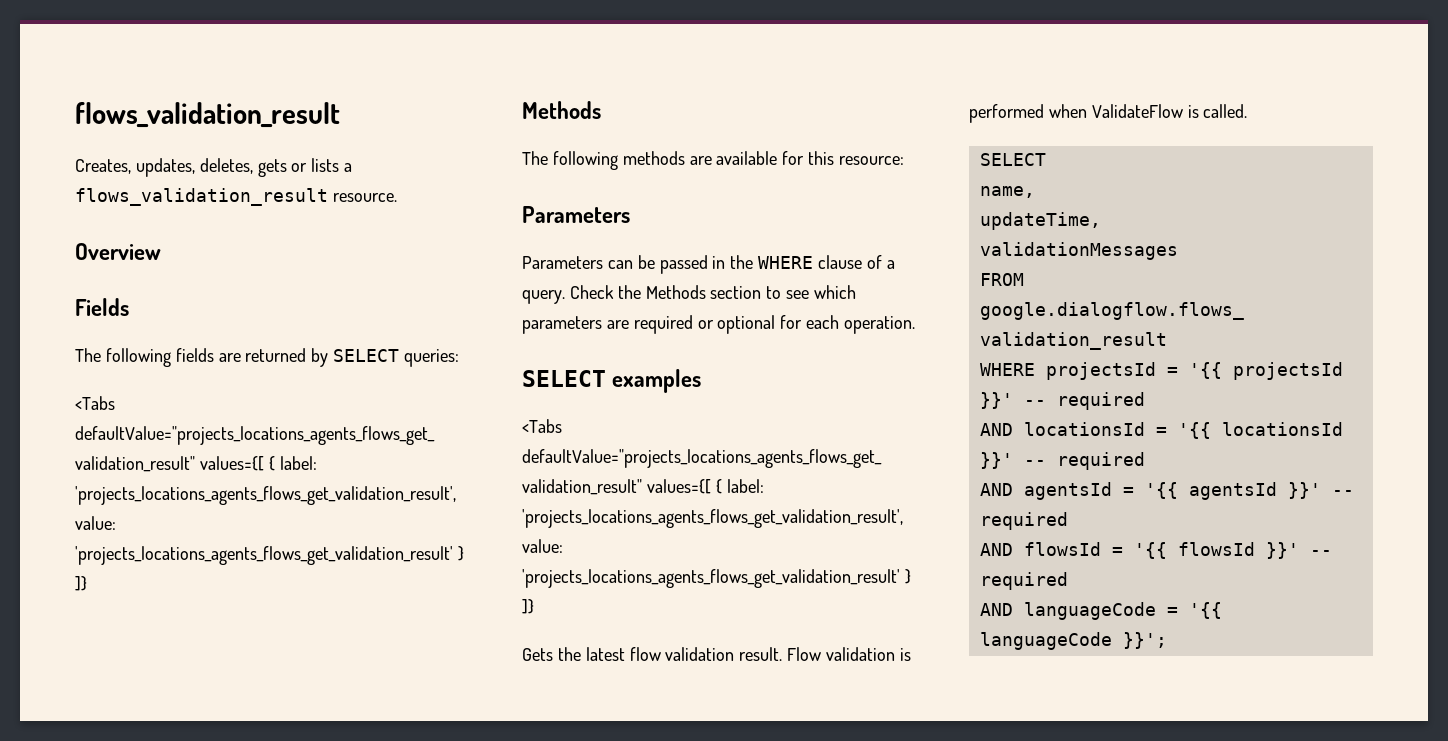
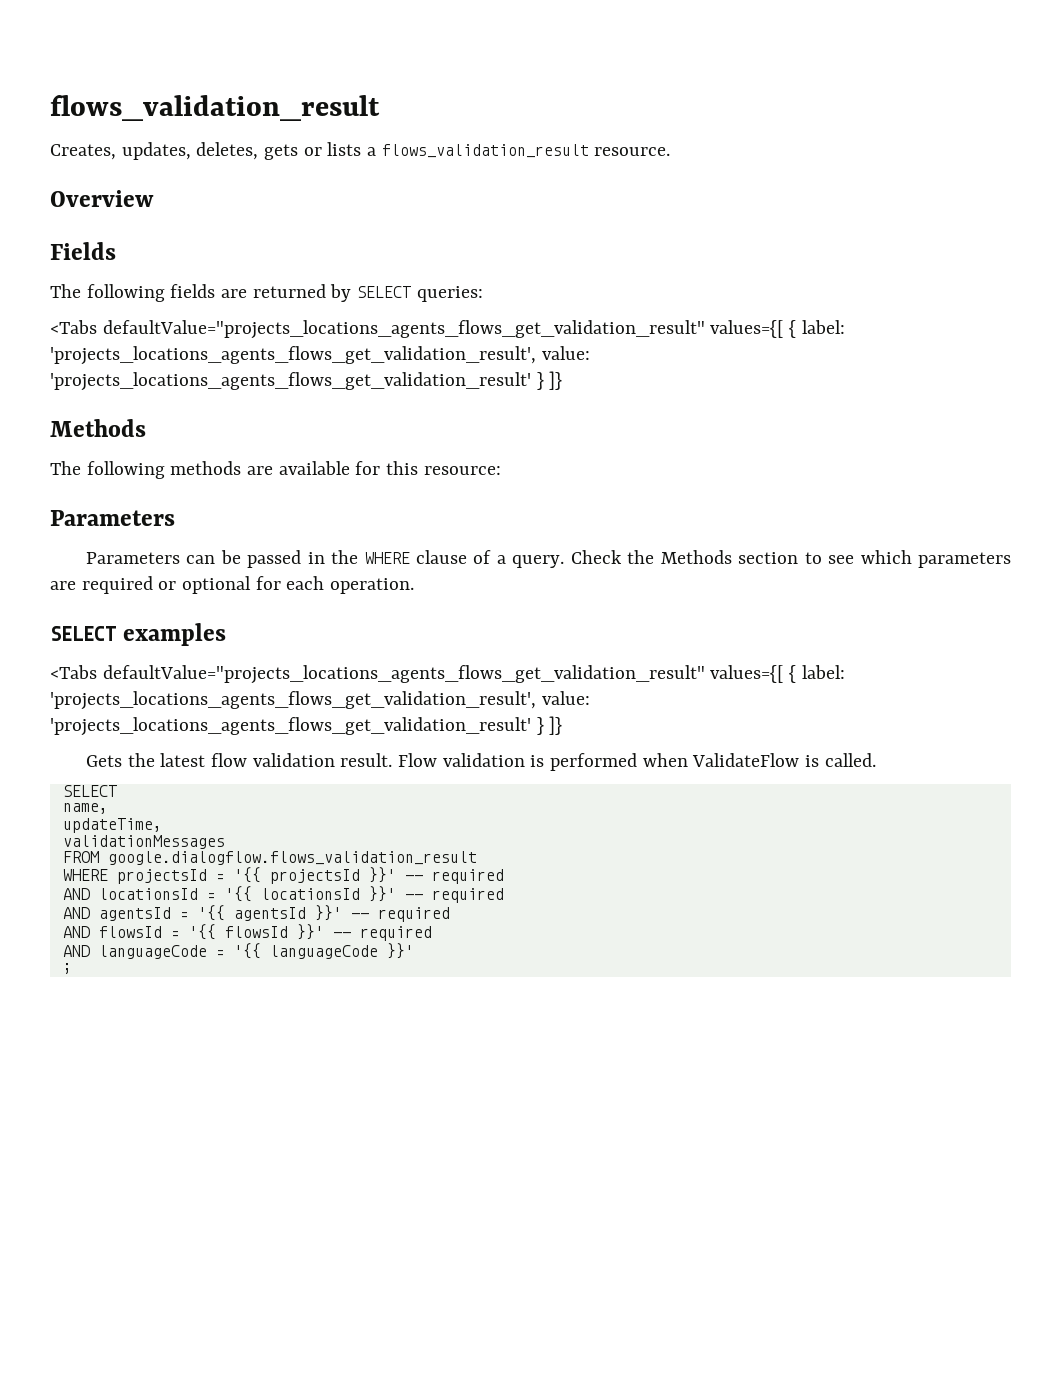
[1122,632,1167,649] }}'; -> [386,943,414,959] [62,963,72,974] }}' // ;

